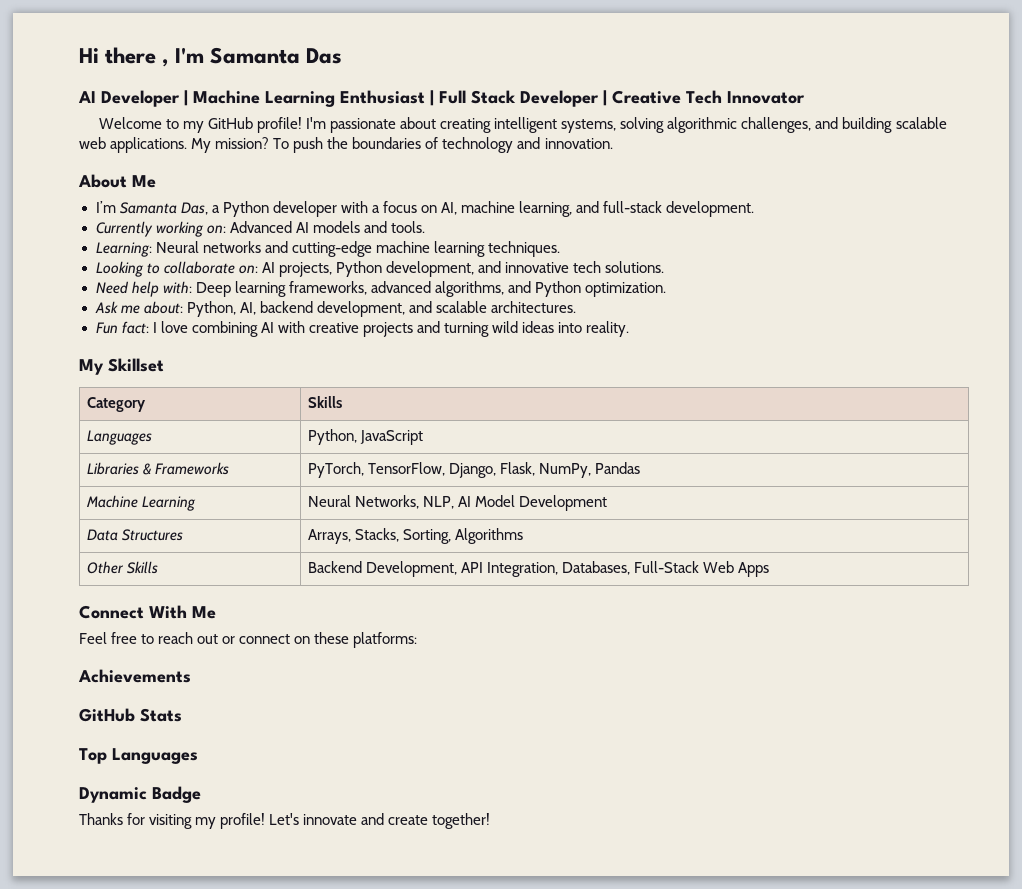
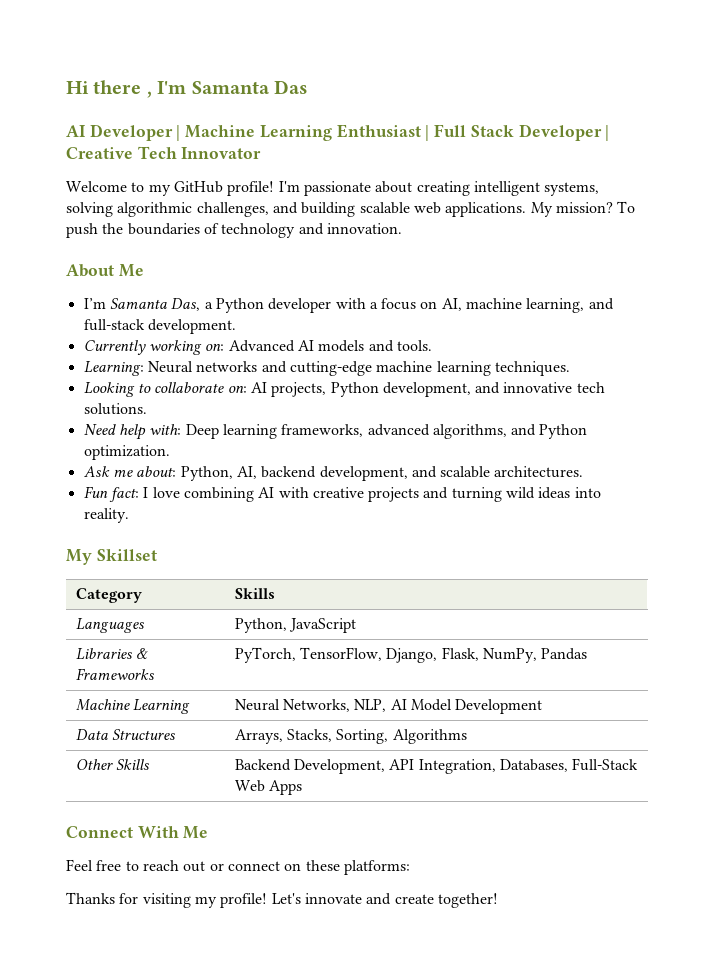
[78,669,191,683] [79,708,182,722] [79,748,198,764] [79,786,201,803] // Achievements // GitHub Stats // Top Languages // Dynamic Badge -> (410, 867) none

